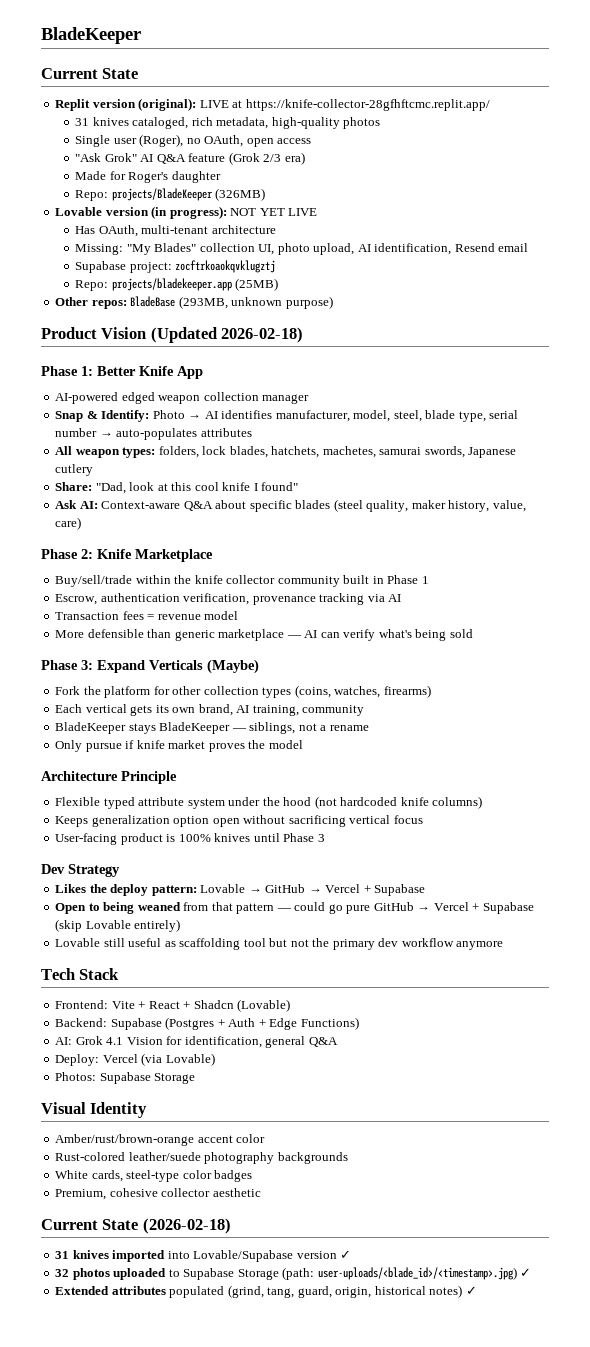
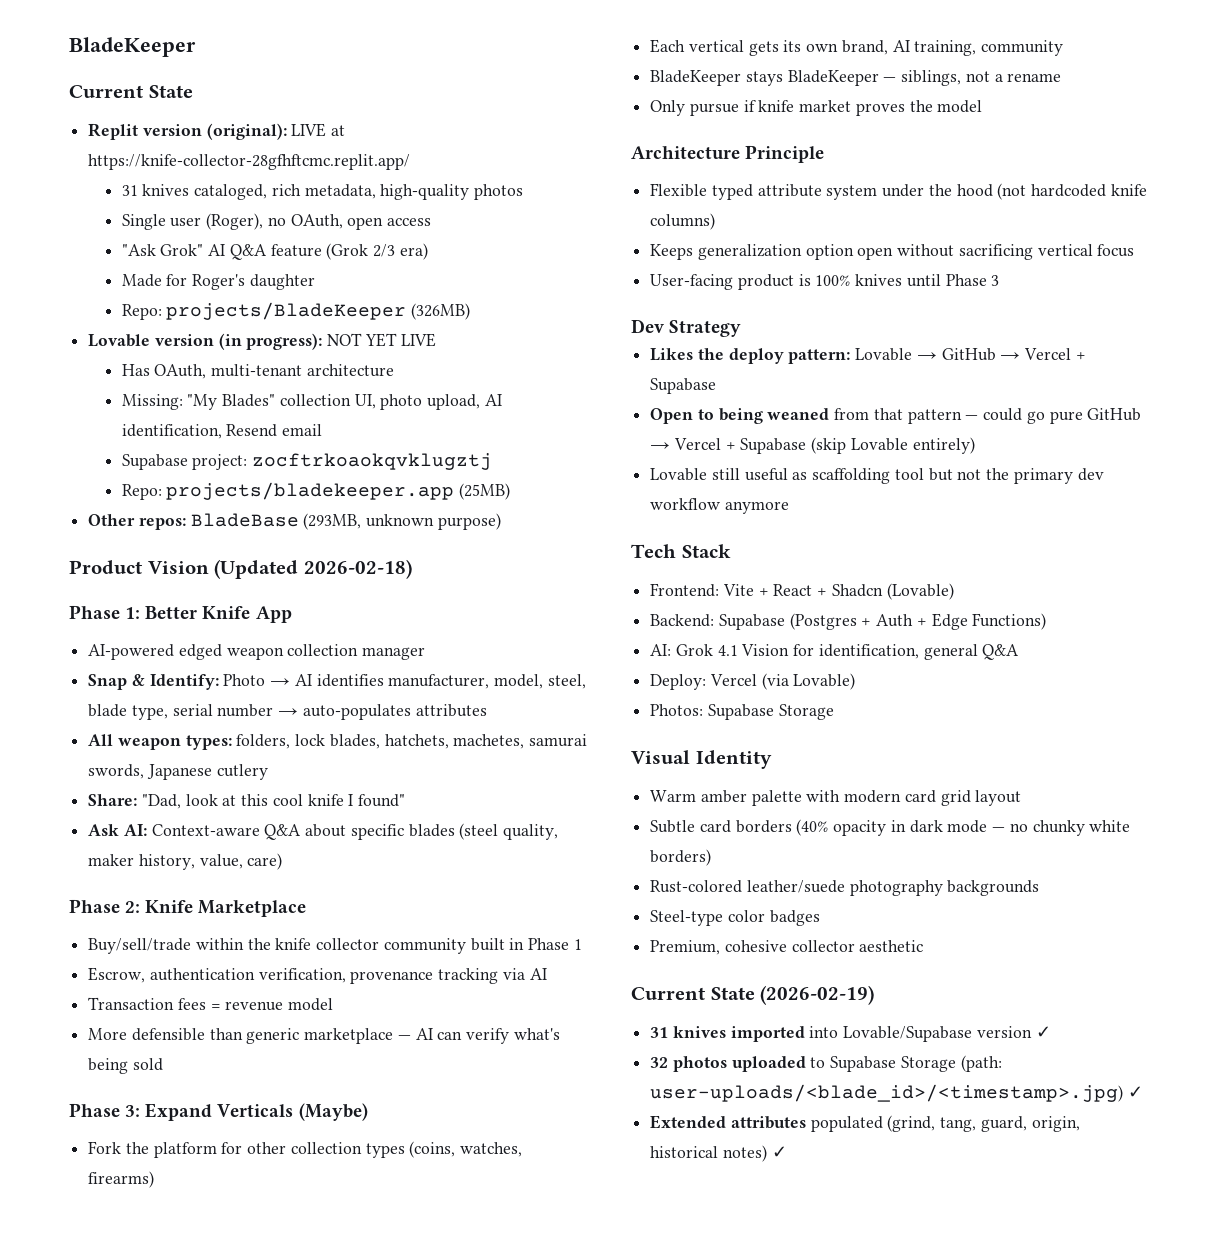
[55,1134,266,1146] Amber/rust/brown-orange accent color -> [650,790,1022,806] [650,819,1131,836] [650,849,712,866] Warm amber palette with modern card grid layout // Subtle card borders (40% opacity in dark mode — no chunky white borders)
[55,1170,180,1182] White cards, steel-type -> [650,910,724,926] Steel-type
[142,1218,231,1234] (2026-02-18) -> [760,985,875,1005] (2026-02-19)

